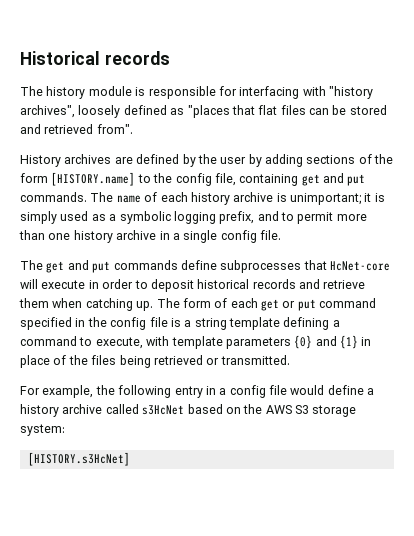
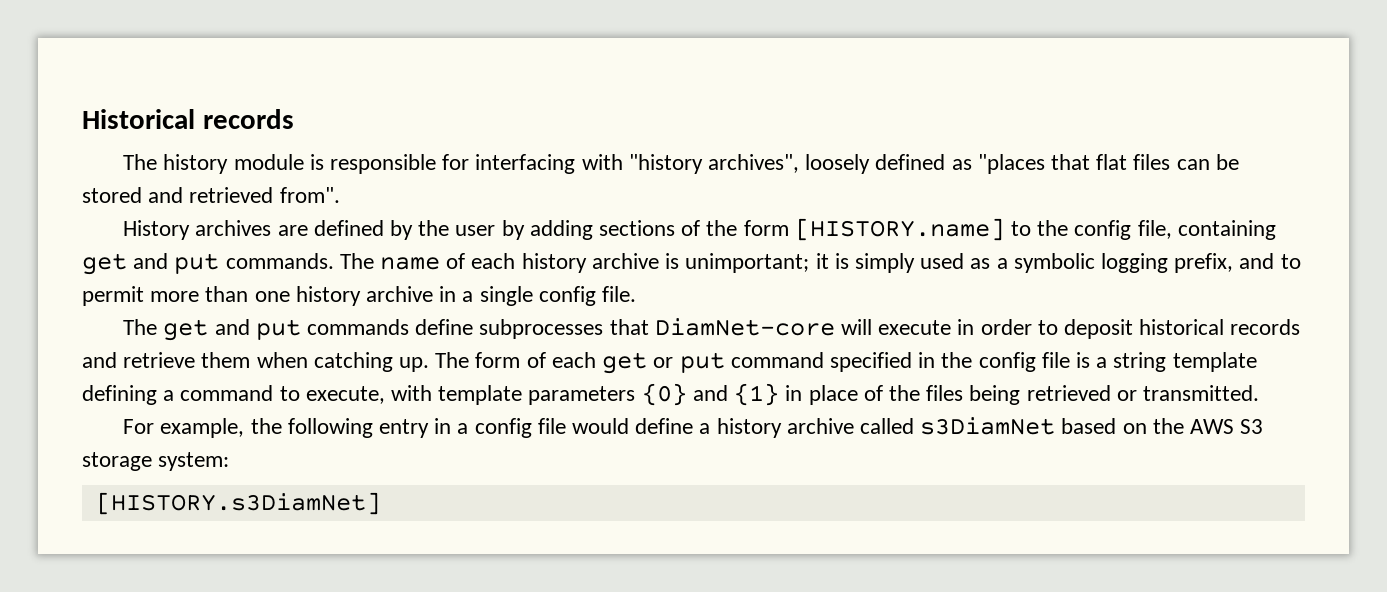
[330,261,390,271] HcNet-core -> [654,318,835,336] DiamNet-core
[142,405,185,415] s3HcNet -> [920,417,1056,435] s3DiamNet
[27,452,130,466] [HISTORY.s3HcNet] -> [95,492,381,515] [HISTORY.s3DiamNet]

